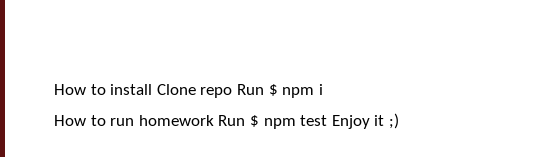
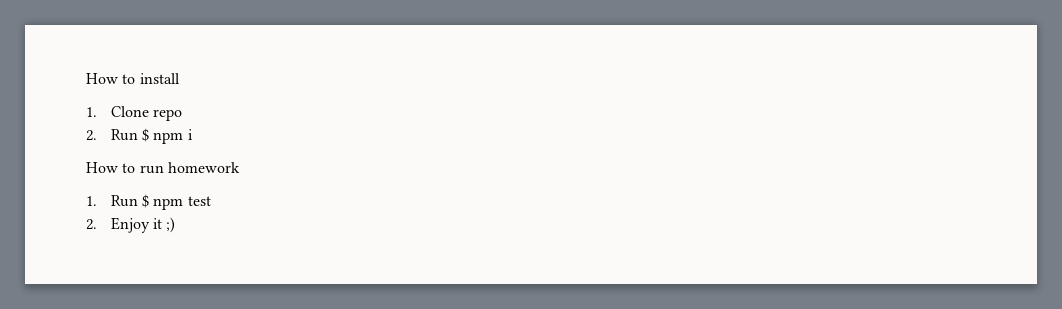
(153, 89) none -> [86,107,97,117] // 1.
(233, 92) none -> [86,130,97,141] // 2.
(214, 120) none -> [86,196,97,206] // 1.
(328, 120) none -> [86,219,97,230] // 2.

